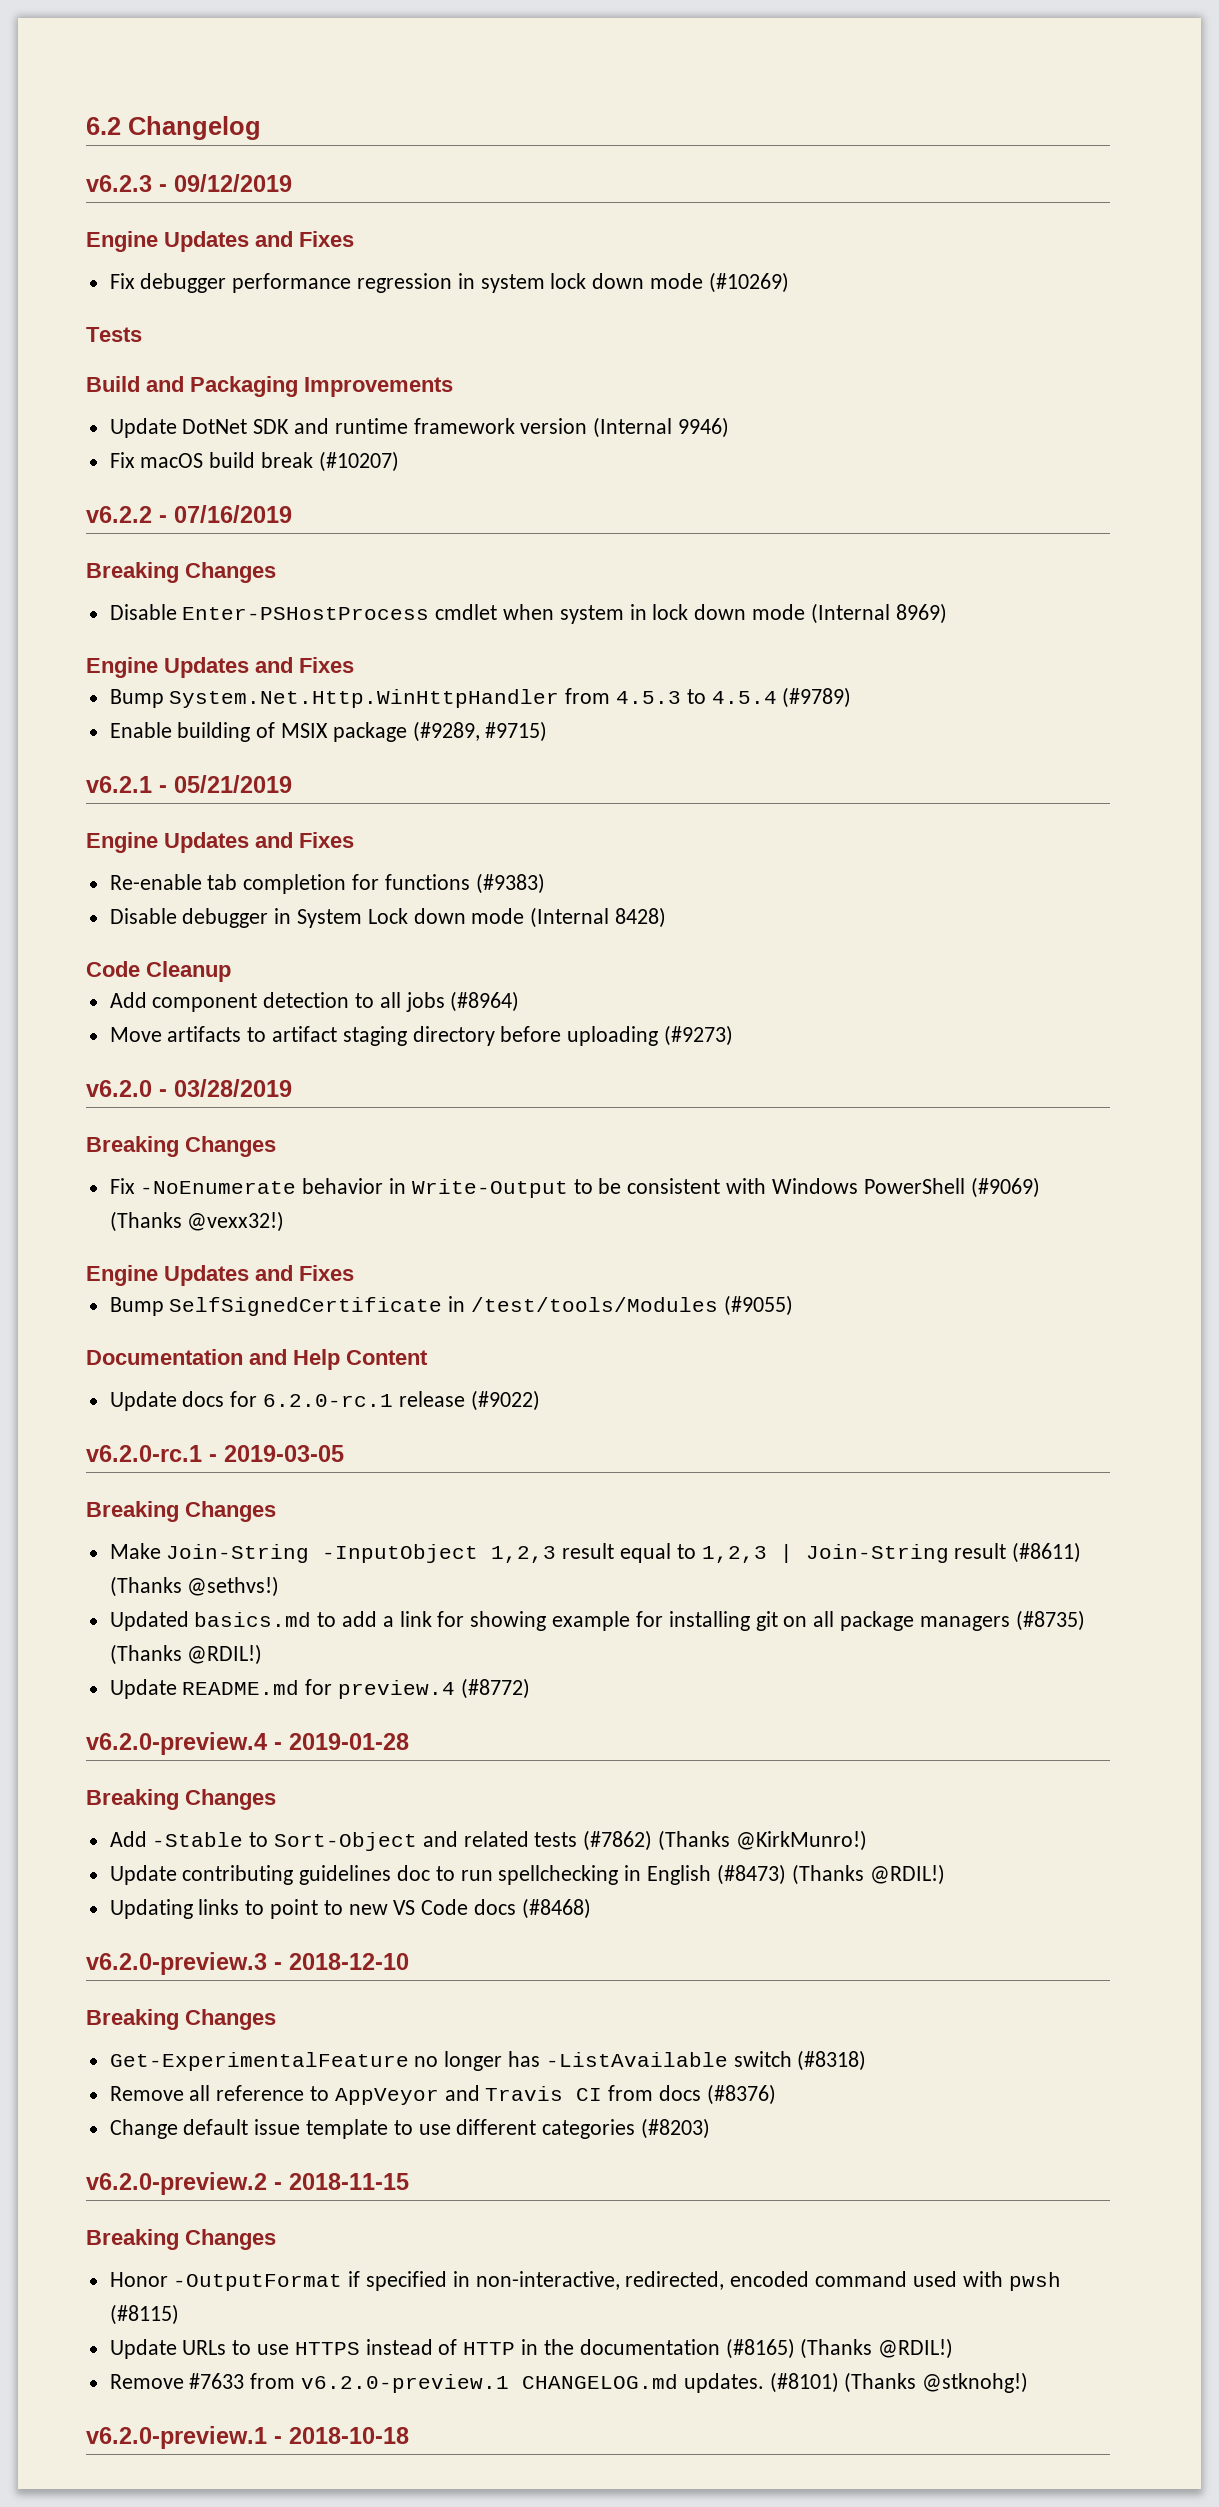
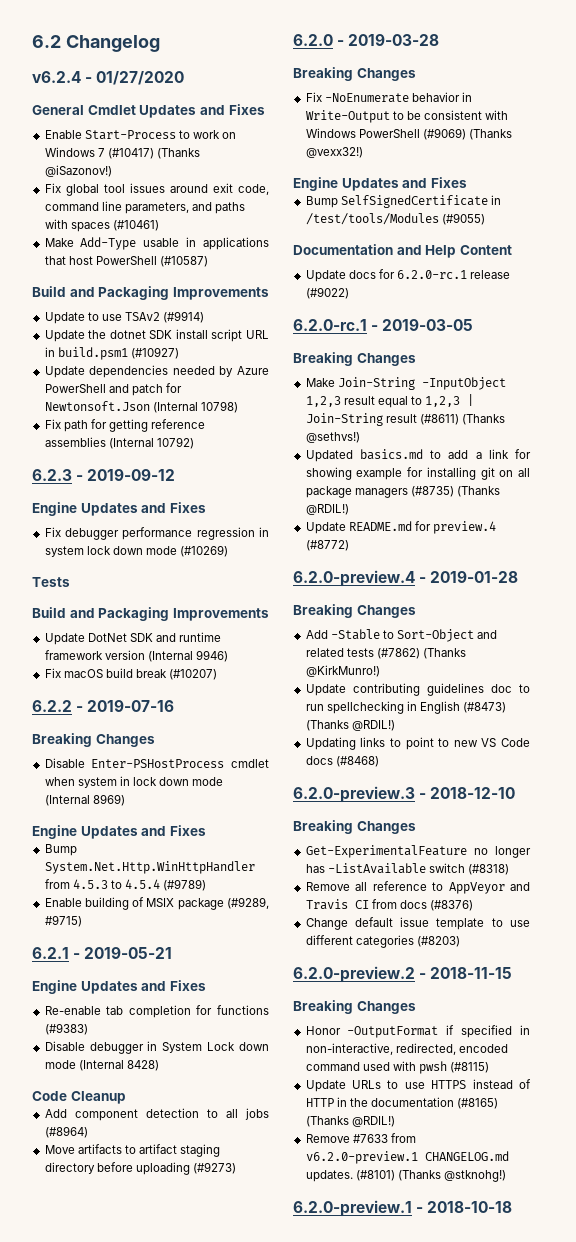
[86,174,292,192] v6.2.3 - 09/12/2019 -> [32,71,185,85] [32,104,265,118] [44,130,237,140] [44,147,200,159] [44,165,112,177] [44,183,269,196] [44,201,246,214] [44,219,159,232] [44,237,269,250] [44,256,208,267] [32,286,269,300] [44,311,205,324] [44,329,269,342] [44,347,179,360] [44,365,269,378] [44,383,182,396] [44,401,238,413] [44,419,206,432] [44,437,194,449] [32,469,176,481] v6.2.4 - 01/27/2020 // General Cmdlet Updates and Fixes // Enable Start-Process to work on Windows 7 (#10417) (Thanks @iSazonov!) // Fix global tool issues around exit code, command line parameters, and paths with spaces (#10461) // Make Add-Type usable in applications that host PowerShell (#10587) // Build and Packaging Improvements // Update to use TSAv2 (#9914) // Update the dotnet SDK install script URL in build.psm1 (#10927) // Update dependencies needed by Azure PowerShell and patch for Newtonsoft.Json (Internal 10798) // Fix path for getting reference assemblies (Internal 10792) // 6.2.3 - 2019-09-12
[86,505,292,523] v6.2.2 - 07/16/2019 -> [32,700,175,712] 6.2.2 - 2019-07-16
[86,775,292,793] v6.2.1 - 05/21/2019 -> [32,947,173,959] 6.2.1 - 2019-05-21
[86,1079,292,1097] v6.2.0 - 03/28/2019 -> [293,34,440,46] 6.2.0 - 2019-03-28
[86,1445,202,1462] v6.2.0-rc.1 -> [293,319,367,331] 6.2.0-rc.1
[86,1732,267,1755] v6.2.0-preview.4 -> [293,570,415,587] 6.2.0-preview.4
[86,1952,267,1975] v6.2.0-preview.3 -> [293,786,415,803] 6.2.0-preview.3
[86,2172,267,2195] v6.2.0-preview.2 -> [293,966,415,983] 6.2.0-preview.2
[86,2426,267,2449] v6.2.0-preview.1 -> [293,1200,412,1217] 6.2.0-preview.1

